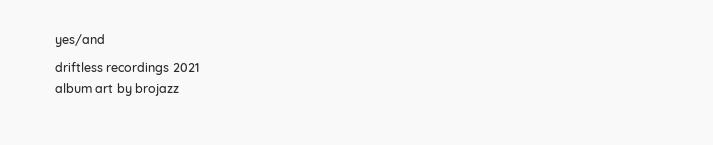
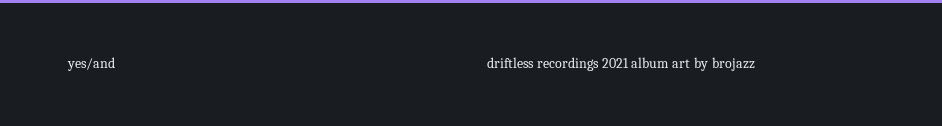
(199, 67) // -> (629, 63) none

